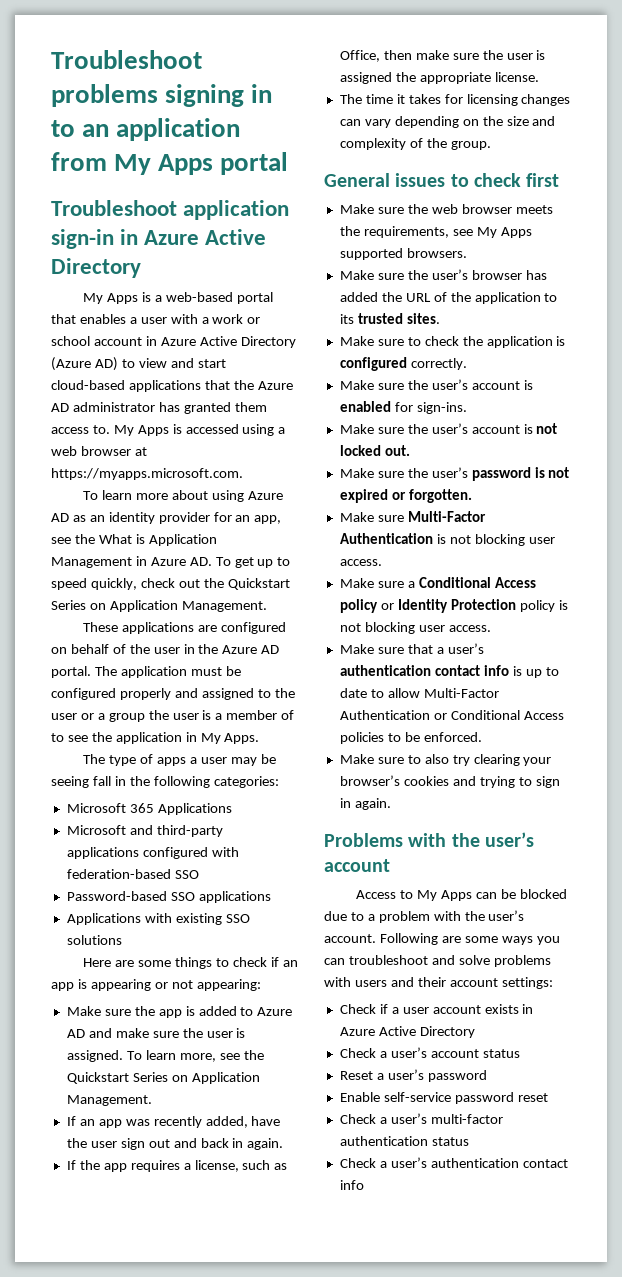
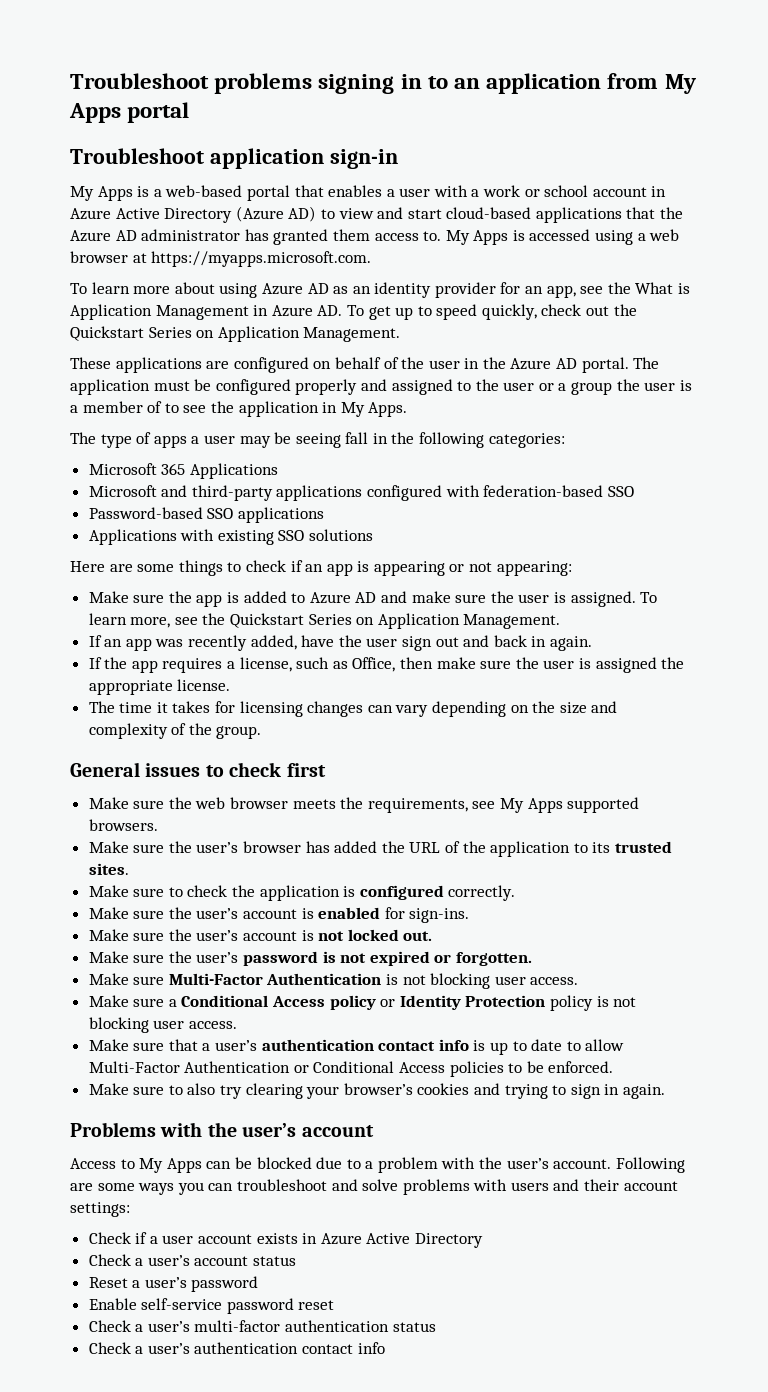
[120,229,267,245] [51,258,141,278] in Azure Active Directory -> (398, 159) none

